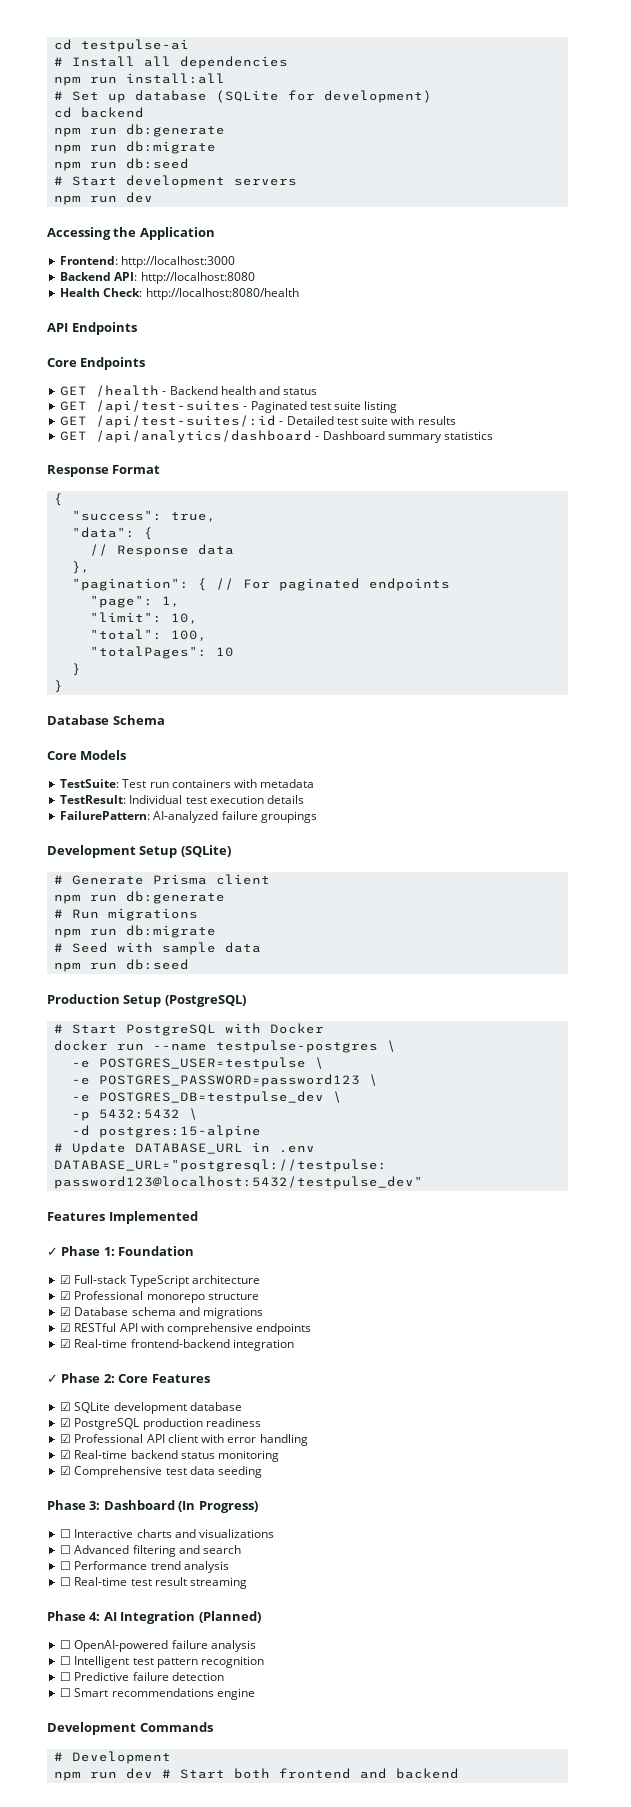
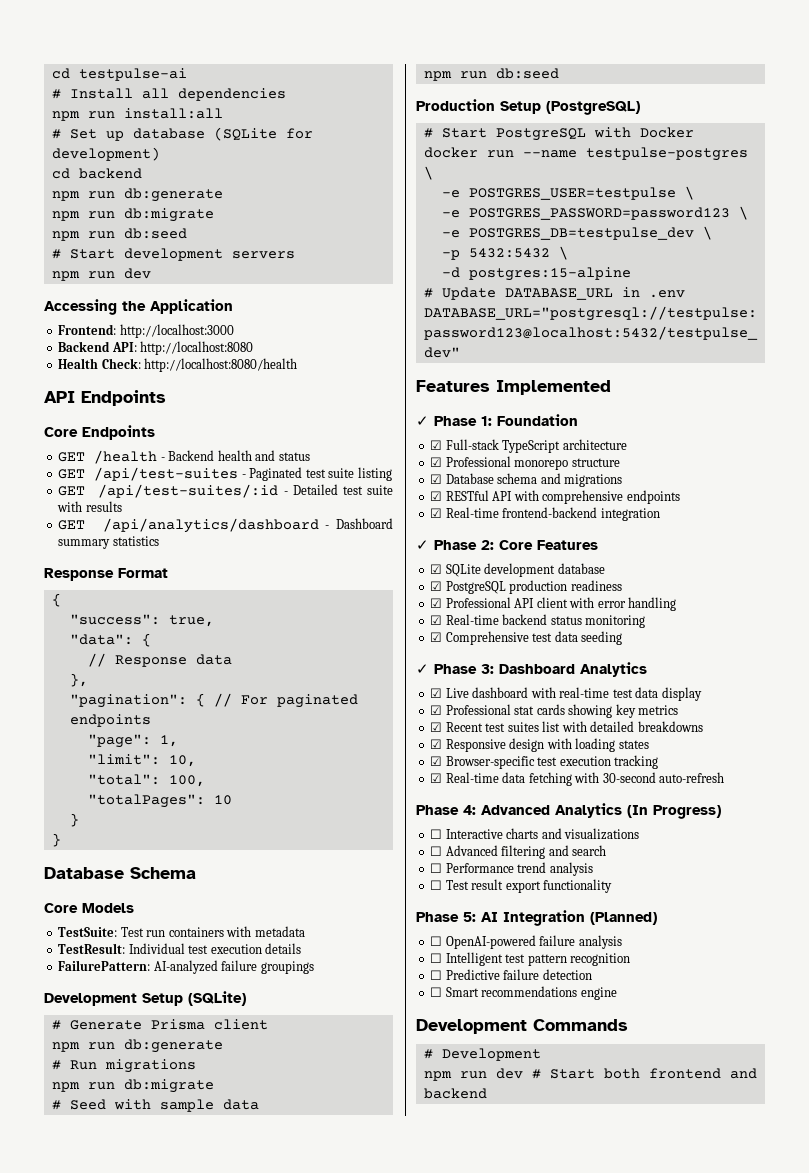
(263, 1472) none -> [416,664,429,674] ✓
(175, 1505) none -> [580,662,647,677] [430,687,702,701] [430,704,679,718] [430,721,703,732] [430,738,649,752] [430,755,659,769] [430,772,725,786] [416,803,622,818] Analytics // ☑ Live dashboard with real-time test data display // ☑ Professional stat cards showing key metrics // ☑ Recent test suites list with detailed breakdowns // ☑ Responsive design with loading states // ☑ Browser-specific test execution tracking // ☑ Real-time data fetching with 30-second auto-refresh // Phase 4: Advanced Analytics
[74,1577,248,1589] [47,1611,101,1621] Real-time test result streaming // Phase 4: -> [445,879,613,893] [416,912,476,922] Test result export functionality // Phase 5:

